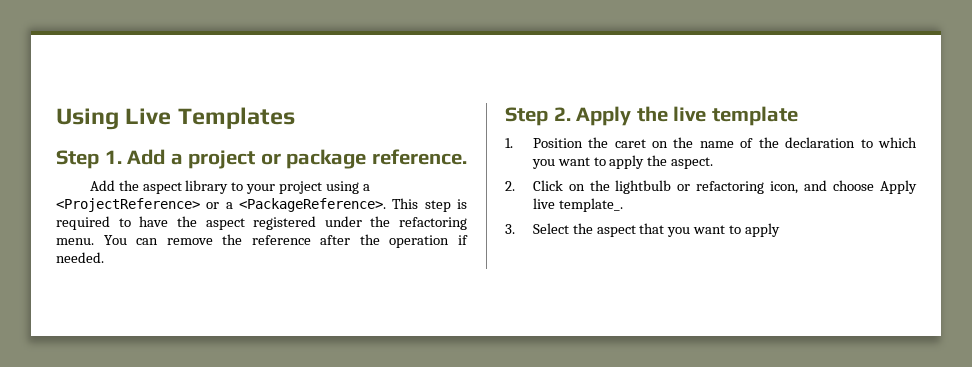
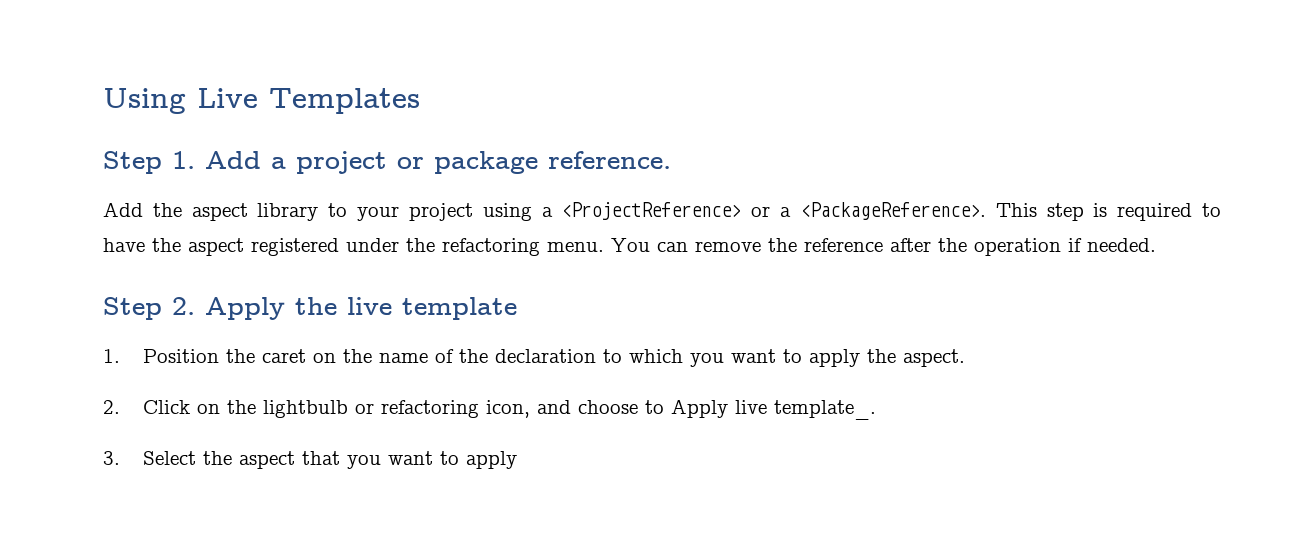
(875, 185) none -> [644,400,664,414] to

